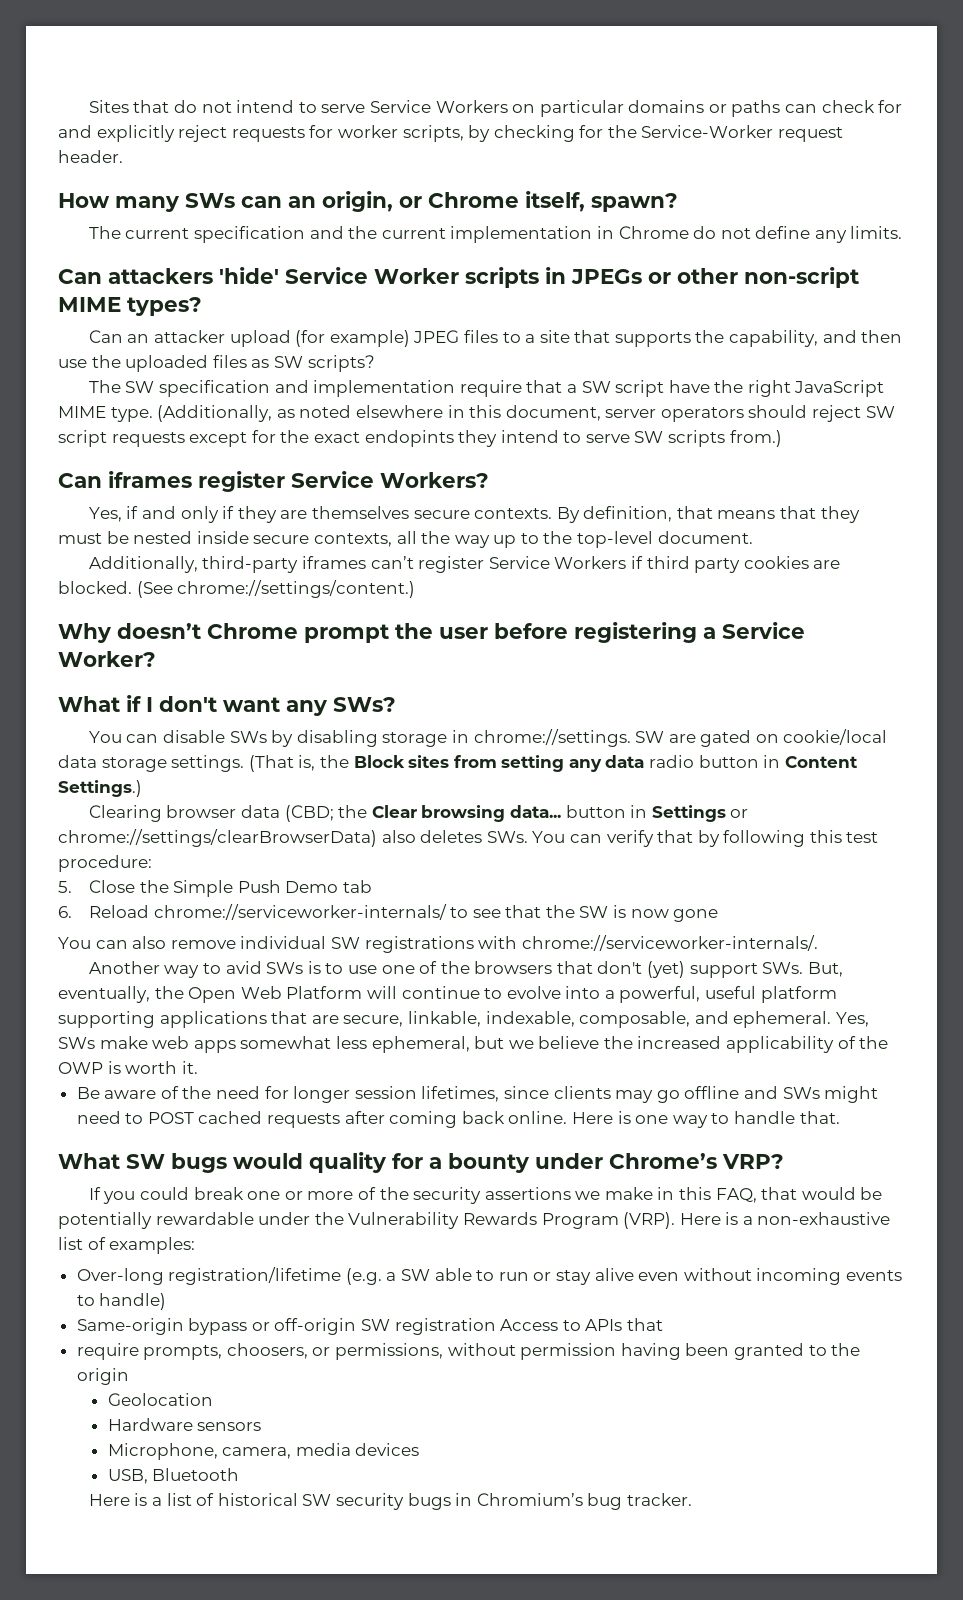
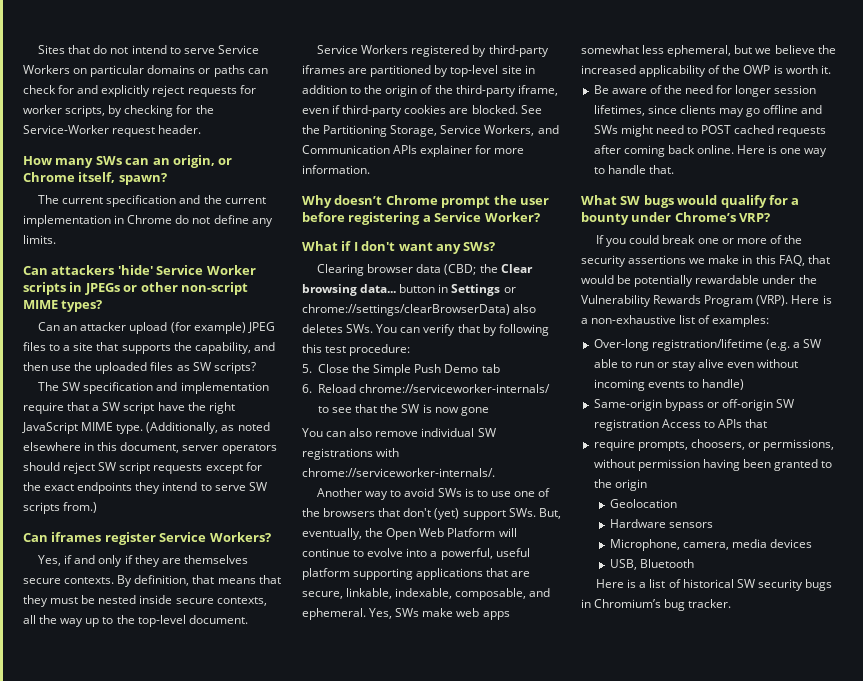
[364,430,454,447] endopints -> [77,482,133,494] endpoints
[88,556,841,573] [58,580,416,598] Additionally, third-party iframes can’t register Service Workers if third party cookies are blocked. (See chrome://settings/content.) -> [317,45,549,57] [302,65,535,77] [302,85,558,97] [302,105,542,117] [302,125,559,137] [302,145,525,157] [302,165,370,174] Service Workers registered by third-party iframes are partitioned by top-level site in addition to the origin of the third-party iframe, even if third-party cookies are blocked. See the Partitioning Storage, Service Workers, and Communication APIs explainer for more information.
[88,729,888,747] [58,755,858,772] [58,780,142,797] // You can disable SWs by disabling storage in chrome://settings. SW are gated on cookie/local data storage settings. (That is, the Block sites from setting any data radio button in Content Settings.) -> (496, 246) none
[225,961,262,974] avid -> [404,488,435,497] avoid
[309,1152,387,1173] quality -> [720,195,767,208] qualify

